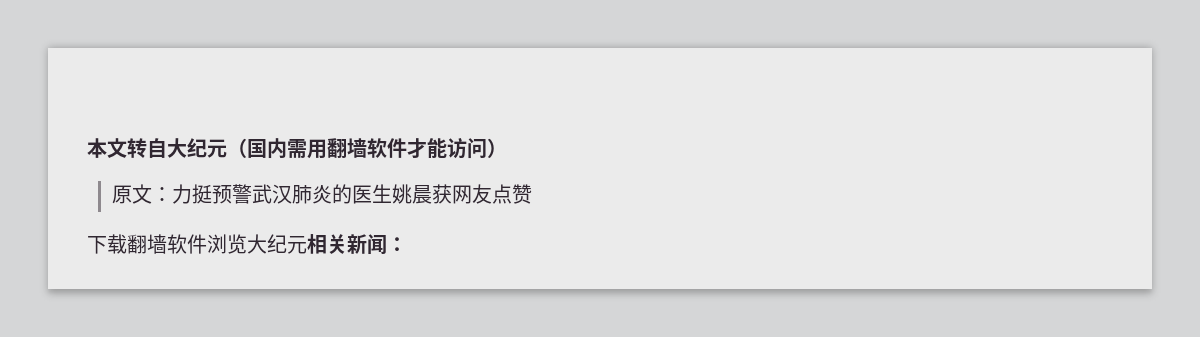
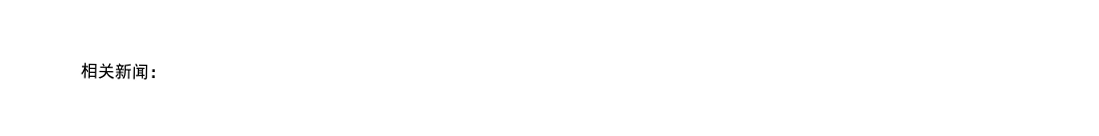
[87,138,507,159] [112,184,533,204] [87,234,307,254] 本文转自大纪元（国内需用翻墙软件才能访问） // 原文：力挺预警武汉肺炎的医生姚晨获网友点赞 // 下载翻墙软件浏览大纪元 -> (80, 70) none

